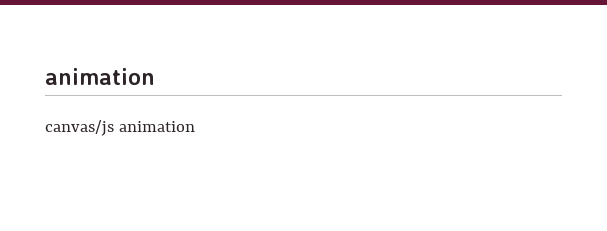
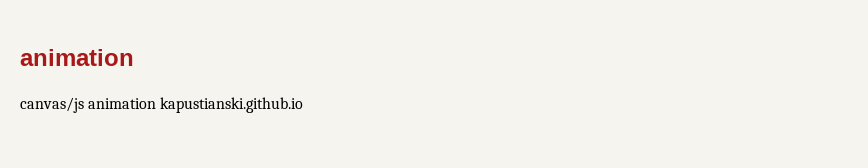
(195, 126) none -> [160,97,304,113] kapustianski.github.io

